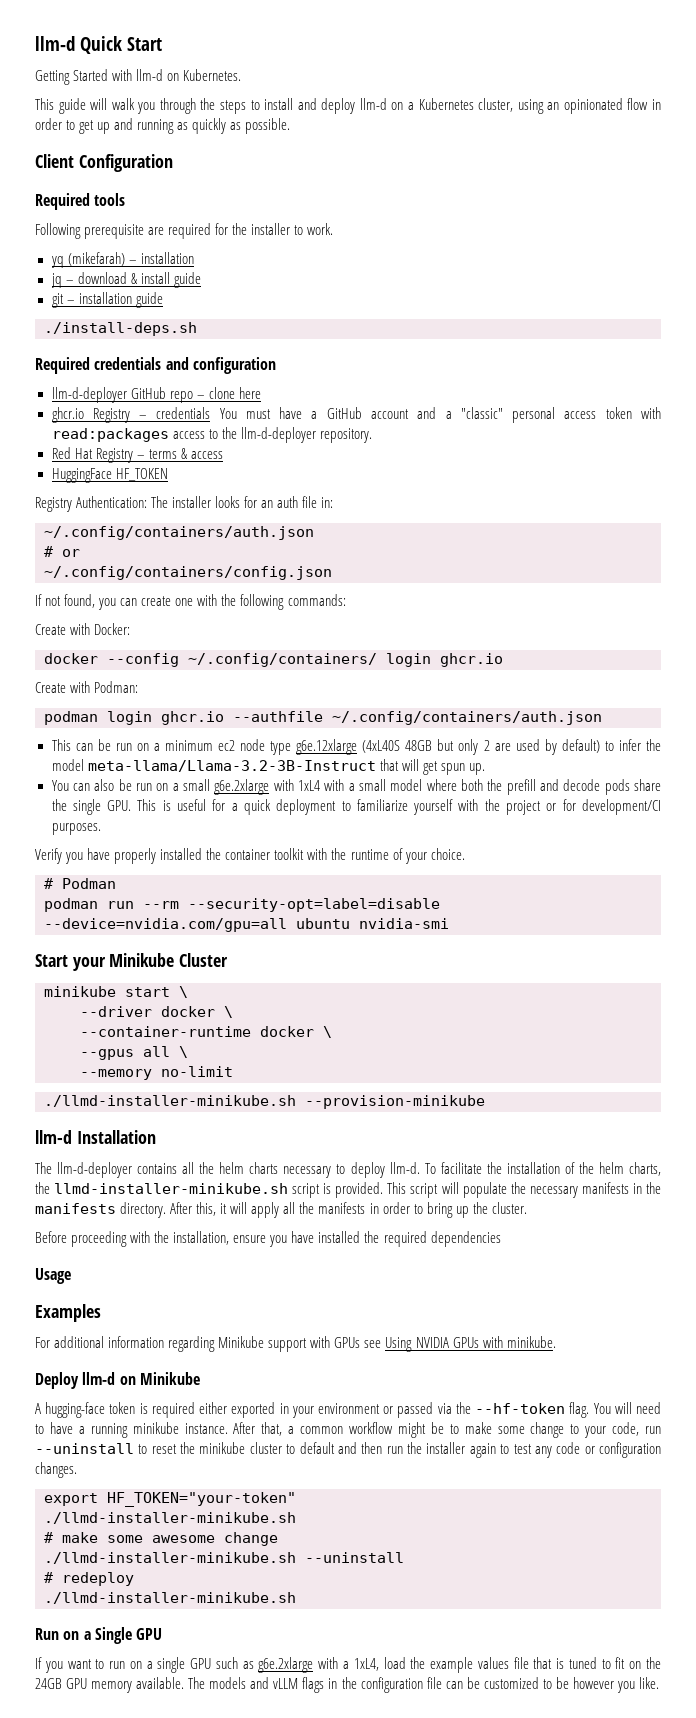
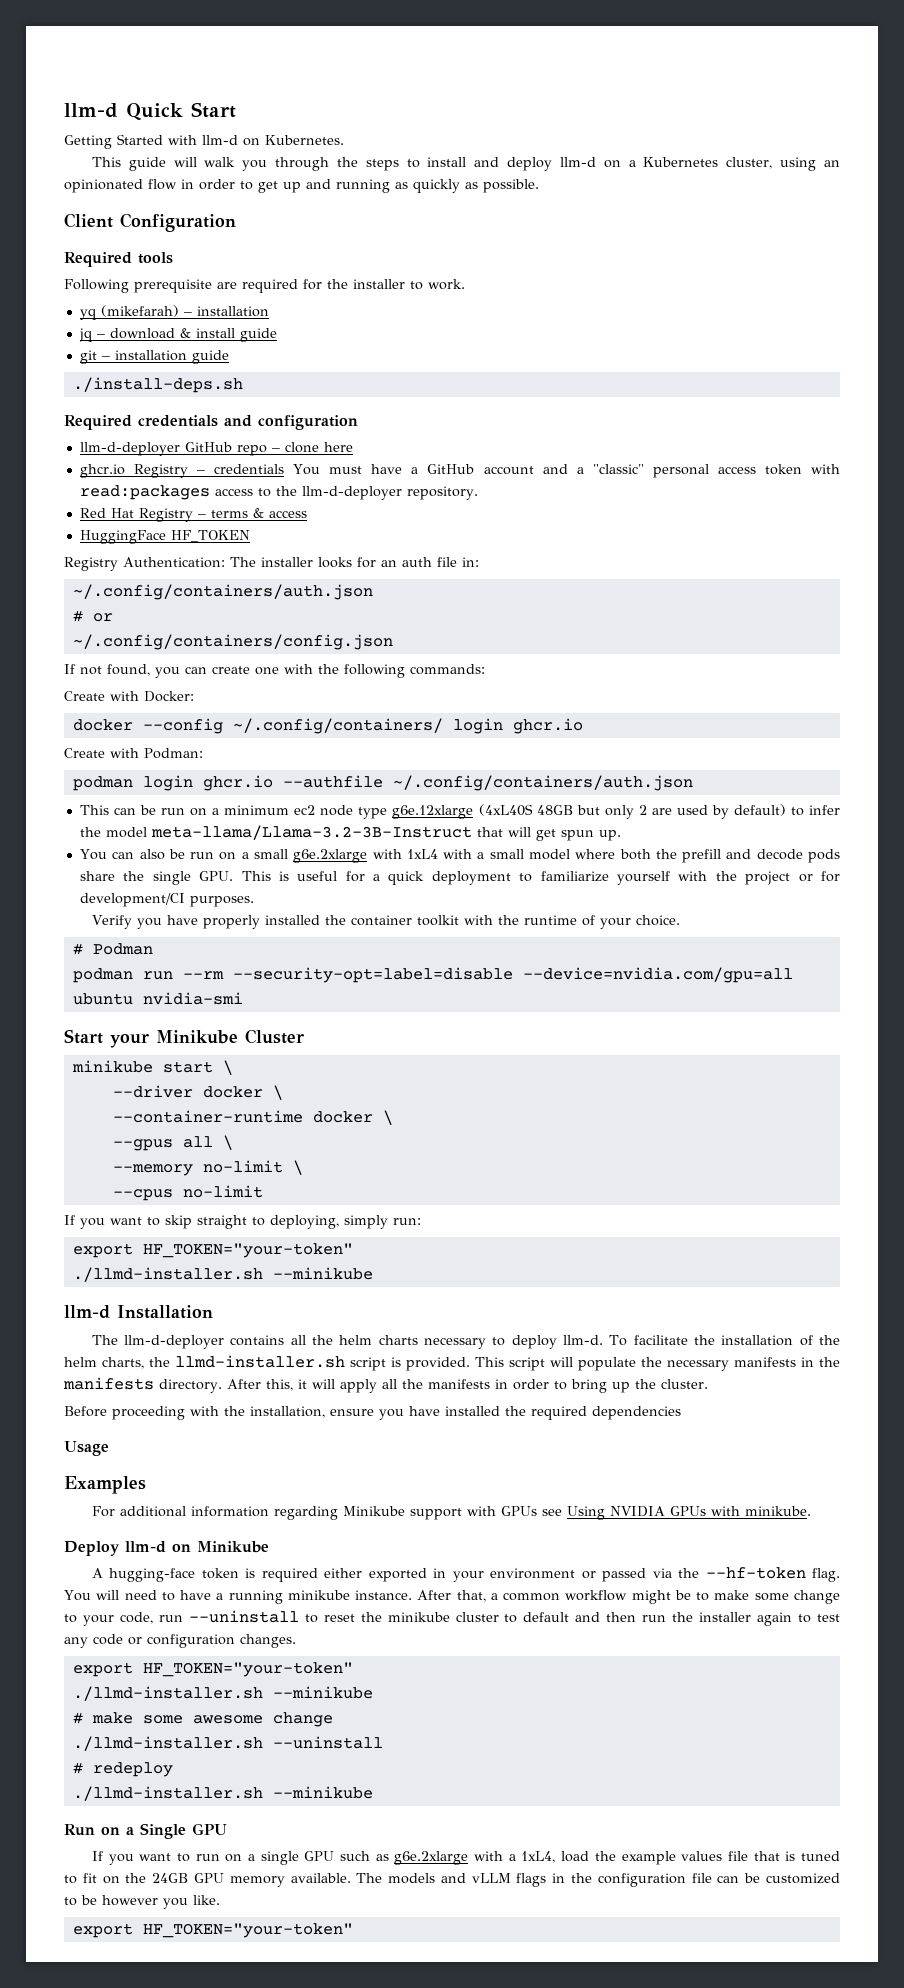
[44,1095,485,1109] // ./llmd-installer-minikube.sh --provision-minikube -> [292,1160,303,1175] [112,1185,263,1201] [64,1215,421,1229] [72,1243,353,1258] [72,1267,373,1282] \ // --cpus no-limit // If you want to skip straight to deploying, simply run: // export HF_TOKEN="your-token" // ./llmd-installer.sh --minikube
[54,1183,289,1194] llmd-installer-minikube.sh -> [175,1355,345,1368] llmd-installer.sh
[44,1512,296,1524] ./llmd-installer-minikube.sh -> [72,1686,373,1701] ./llmd-installer.sh --minikube
[44,1552,296,1564] ./llmd-installer-minikube.sh -> [72,1736,263,1751] ./llmd-installer.sh
[44,1592,296,1604] ./llmd-installer-minikube.sh -> [72,1786,373,1801] ./llmd-installer.sh --minikube
(659, 1683) none -> [72,1923,353,1938] // export HF_TOKEN="your-token"

